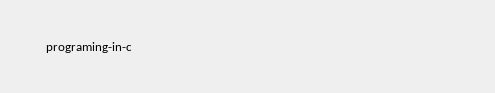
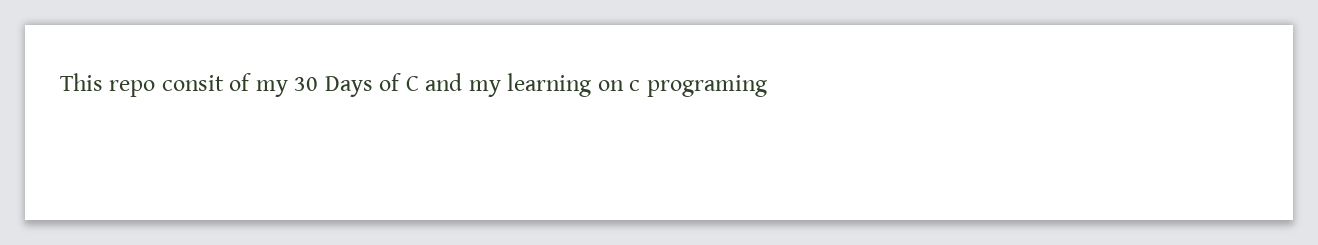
[46,42,132,53] programing-in-c -> [60,73,767,97] This repo consit of my 30 Days of C and my learning on c programing

